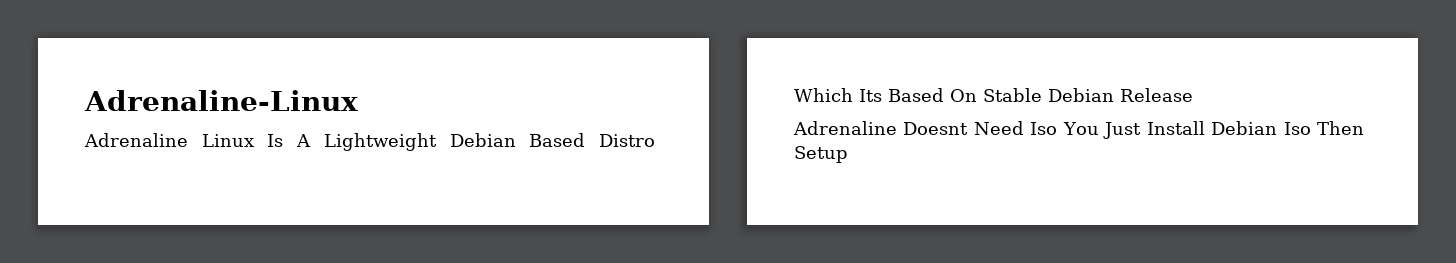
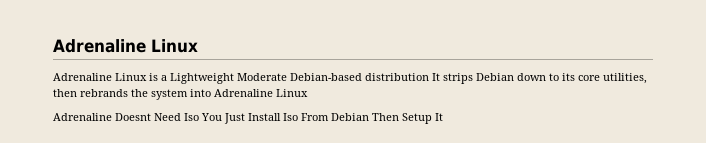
[84,90,358,111] [84,133,655,151] [794,88,1193,102] Adrenaline-Linux // Adrenaline Linux Is A Lightweight Debian Based Distro Which Its Based On Stable Debian Release -> [53,39,198,53] [53,73,647,84] [53,89,308,100] Adrenaline Linux // Adrenaline Linux is a Lightweight Moderate Debian‑based distribution It strips Debian down to its core utilities, then rebrands the system into Adrenaline Linux
[1211,121,1311,135] Debian Iso -> [283,113,369,121] Iso From Debian
(848, 154) none -> [435,113,443,121] It

